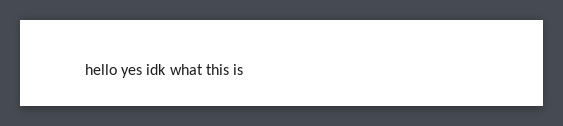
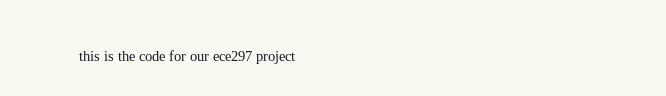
[85,64,243,78] hello yes idk what this is -> [79,50,295,64] this is the code for our ece297 project

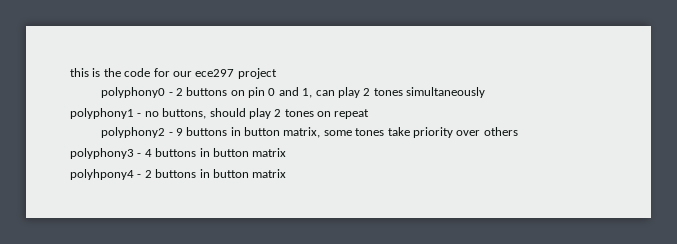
(295, 57) none -> [101,87,485,98] [70,108,370,119] [101,127,518,138] [70,148,287,159] [70,169,287,180] // polyphony0 - 2 buttons on pin 0 and 1, can play 2 tones simultaneously // polyphony1 - no buttons, should play 2 tones on repeat // polyphony2 - 9 buttons in button matrix, some tones take priority over others // polyphony3 - 4 buttons in button matrix // polyhpony4 - 2 buttons in button matrix

